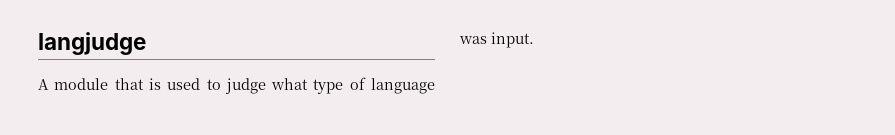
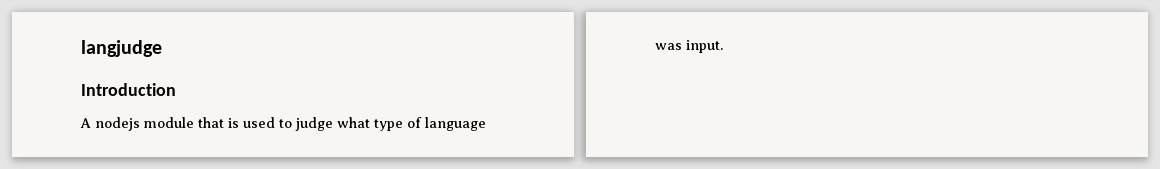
(146, 43) none -> [81,83,176,96] // Introduction
(49, 84) none -> [95,117,140,131] nodejs

